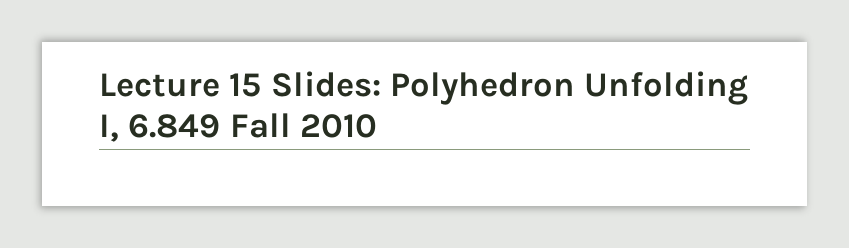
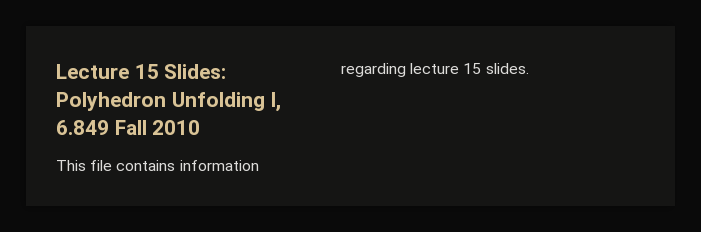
(377, 126) none -> [56,160,259,171] [341,63,529,77] // This file contains information regarding lecture 15 slides.

